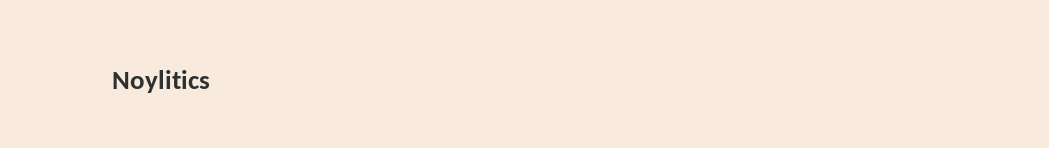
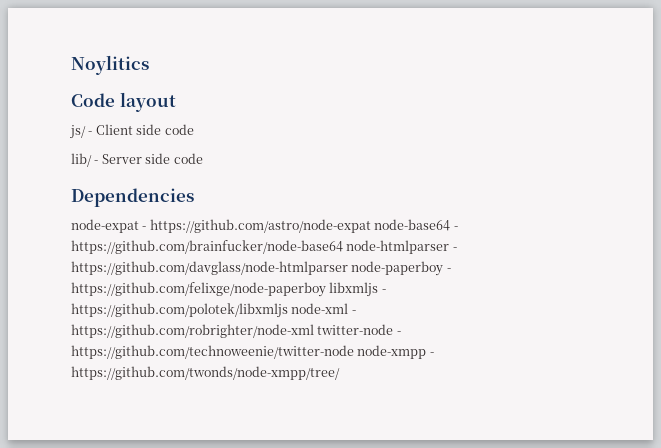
(210, 81) none -> [71,92,176,112] [70,124,194,139] [71,153,203,167] [71,188,194,207] [71,219,458,233] [71,240,457,254] [71,261,451,276] [71,282,386,297] [71,303,356,318] [71,324,401,338] [71,345,434,359] [71,366,340,380] // Code layout // js/ - Client side code // lib/ - Server side code // Dependencies // node-expat - https://github.com/astro/node-expat node-base64 - https://github.com/brainfucker/node-base64 node-htmlparser - https://github.com/davglass/node-htmlparser node-paperboy - https://github.com/felixge/node-paperboy libxmljs - https://github.com/polotek/libxmljs node-xml - https://github.com/robrighter/node-xml twitter-node - https://github.com/technoweenie/twitter-node node-xmpp - https://github.com/twonds/node-xmpp/tree/

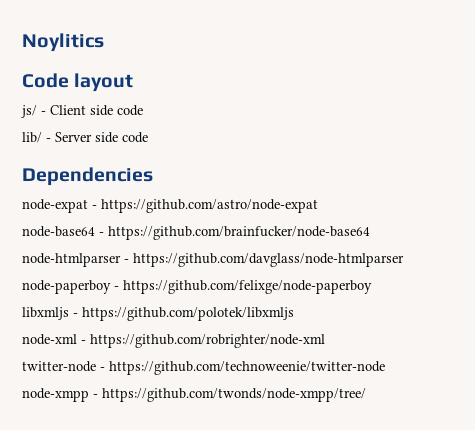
(371, 226) none -> (318, 206) //
(343, 247) none -> (370, 233) //
(348, 268) none -> (404, 260) //
(326, 289) none -> (372, 287) //
(288, 310) none -> (294, 314) //
(314, 331) none -> (325, 341) //
(354, 352) none -> (385, 368) //

